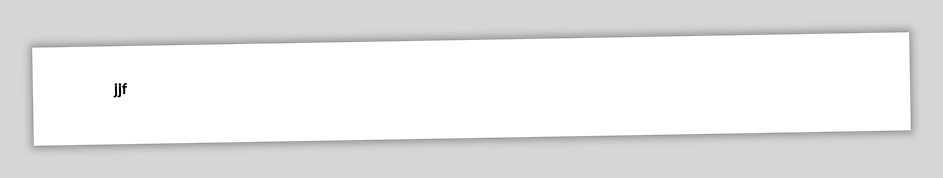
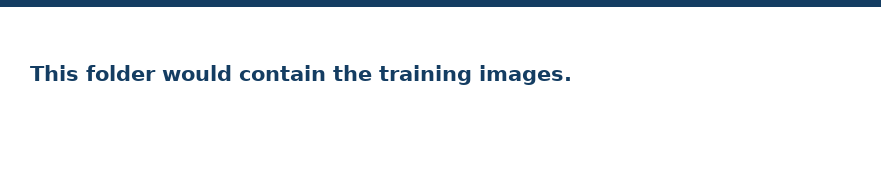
[112,83,129,98] jjf -> [30,65,572,85] This folder would contain the training images.

